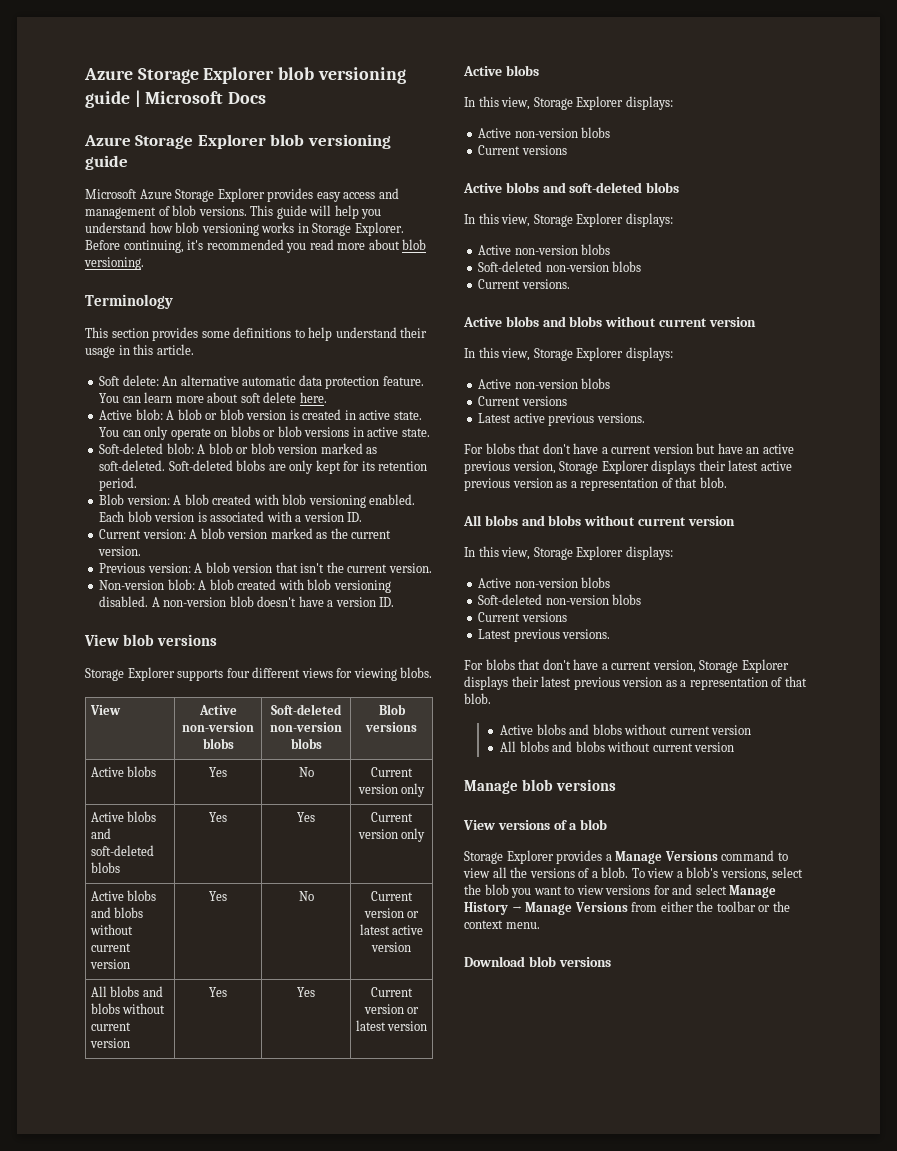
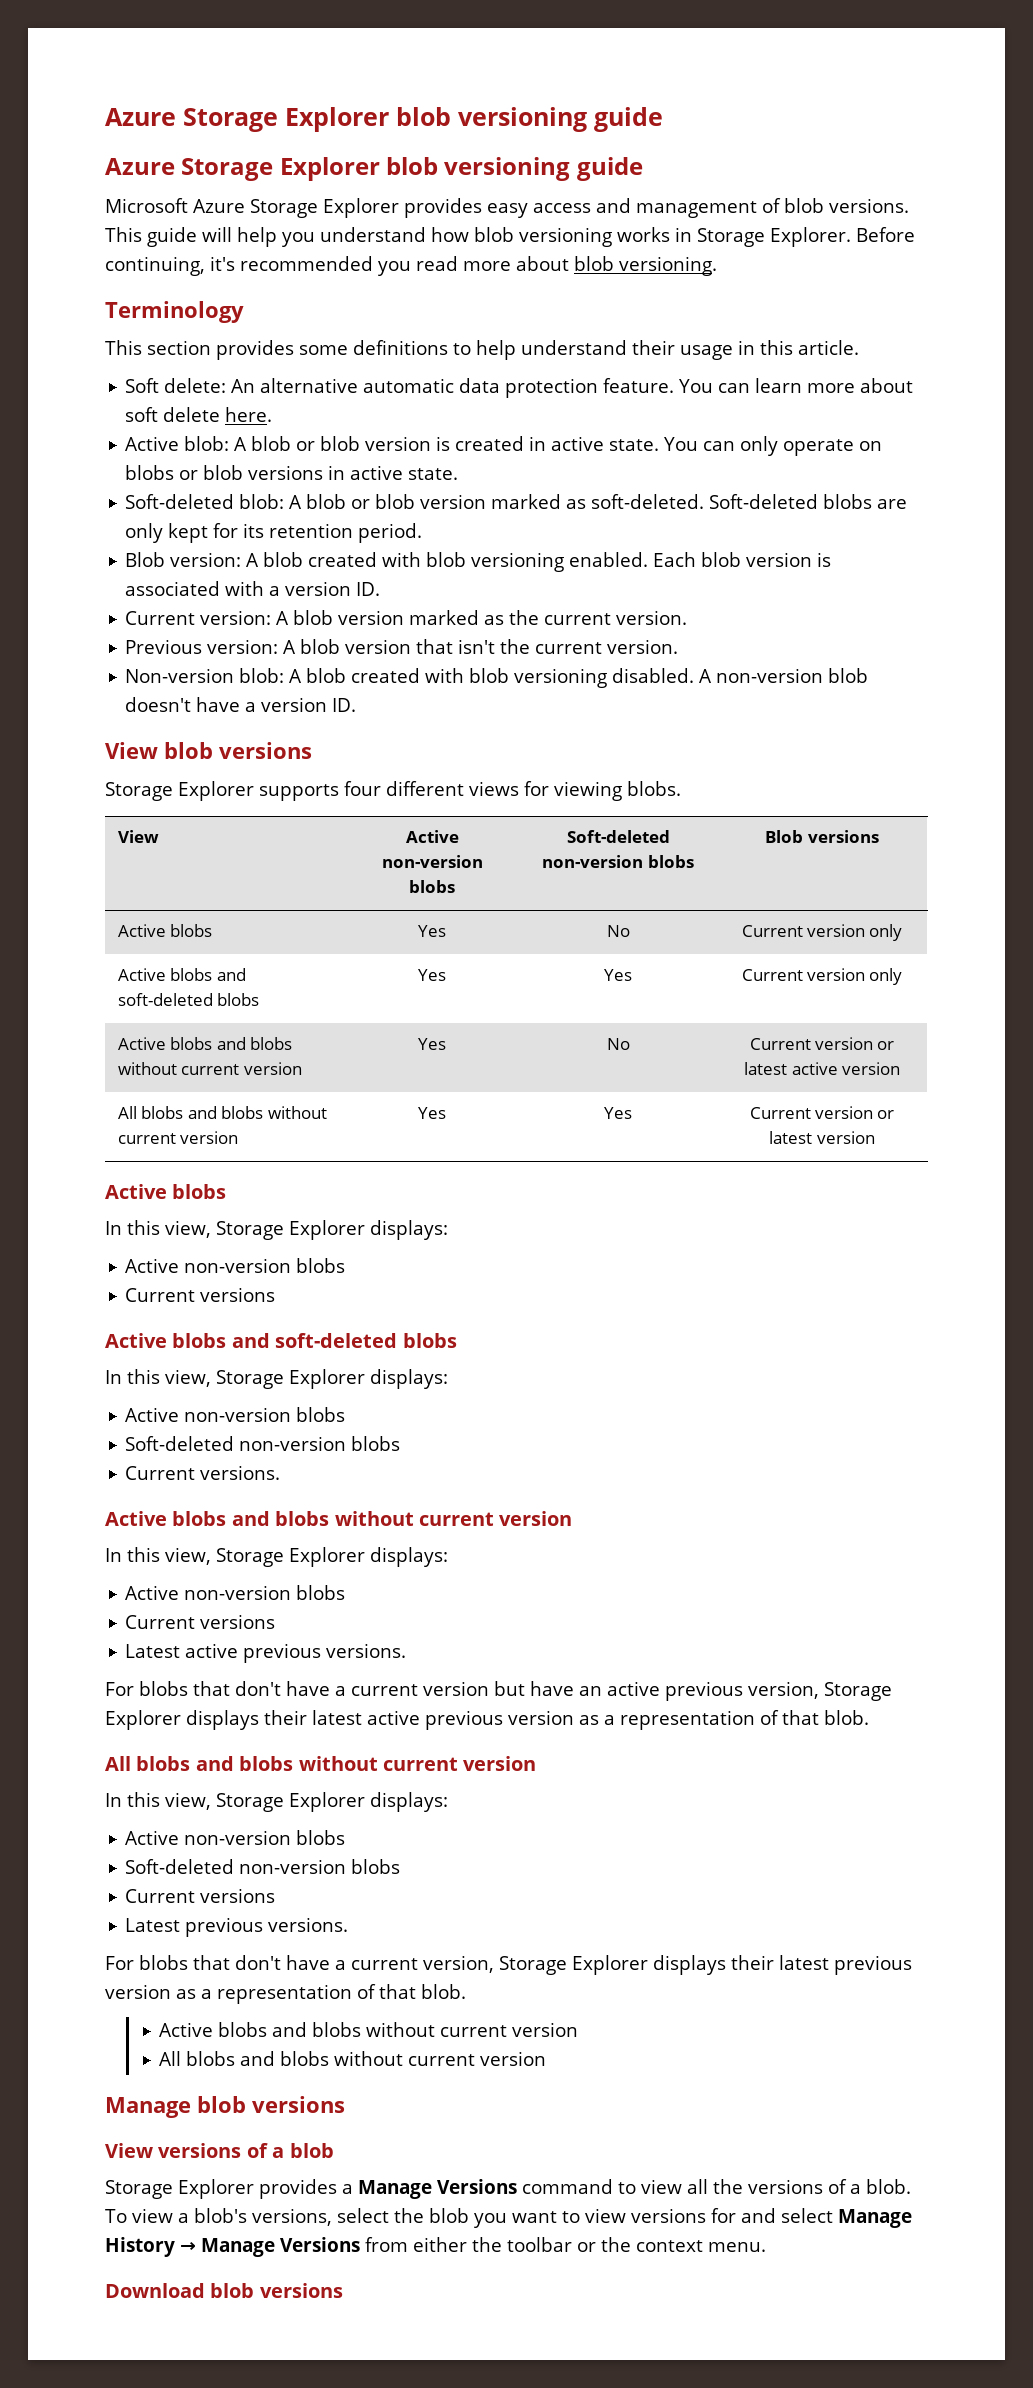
[84,67,406,84] [85,90,267,108] Azure Storage Explorer blob versioning guide | Microsoft Docs -> [105,107,663,132] Azure Storage Explorer blob versioning guide

